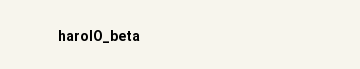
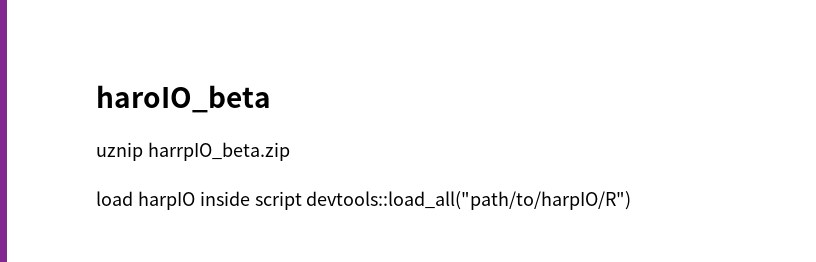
(140, 36) none -> [96,142,290,161] [96,191,632,210] // uznip harrpIO_beta.zip // load harpIO inside script devtools::load_all("path/to/harpIO/R")

